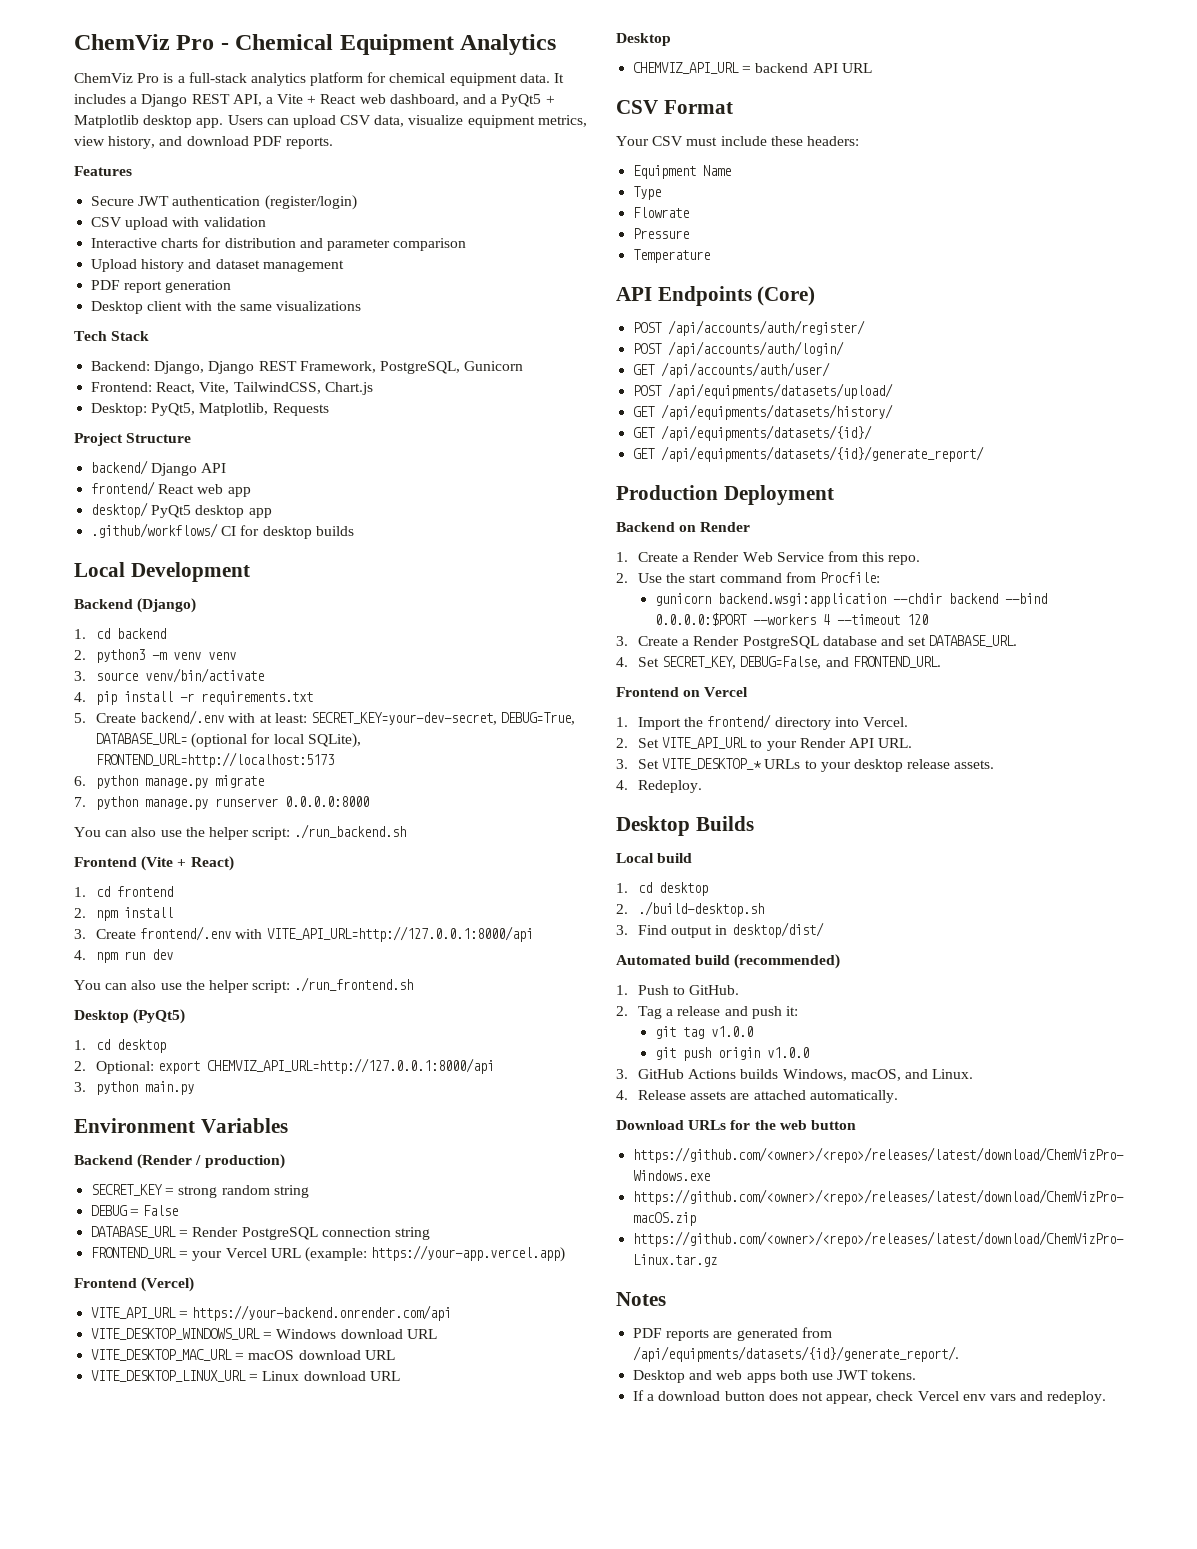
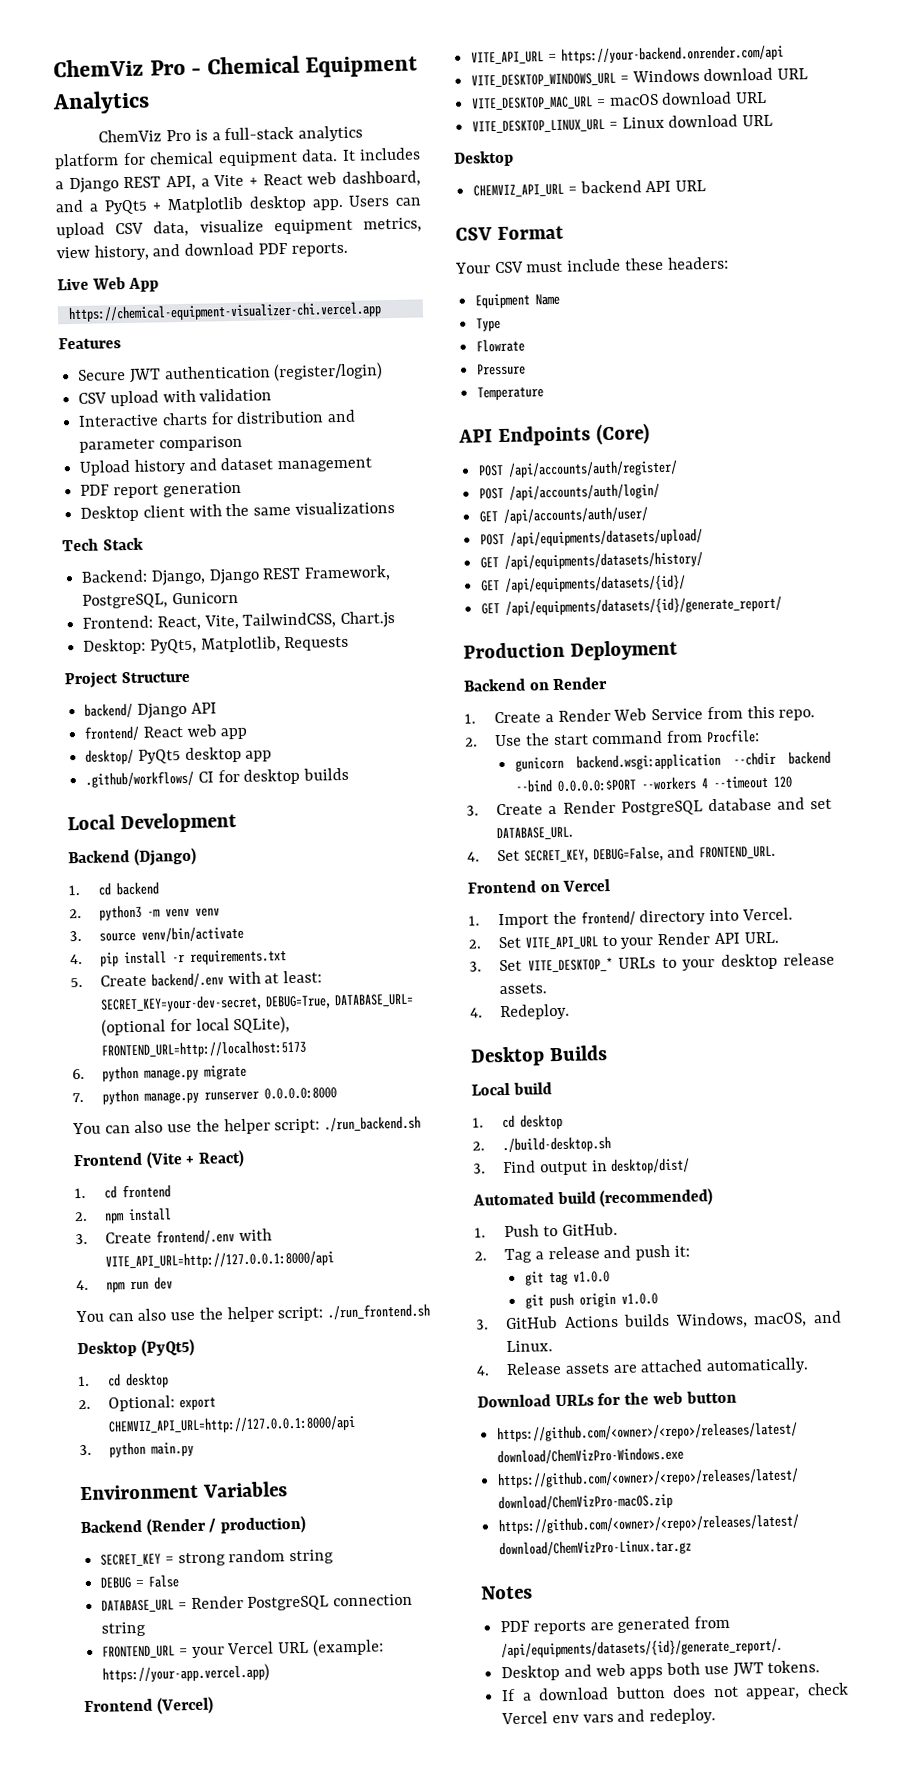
(333, 143) none -> [57,277,160,292] [67,301,382,323] // Live Web App // https://chemical-equipment-visualizer-chi.vercel.app

